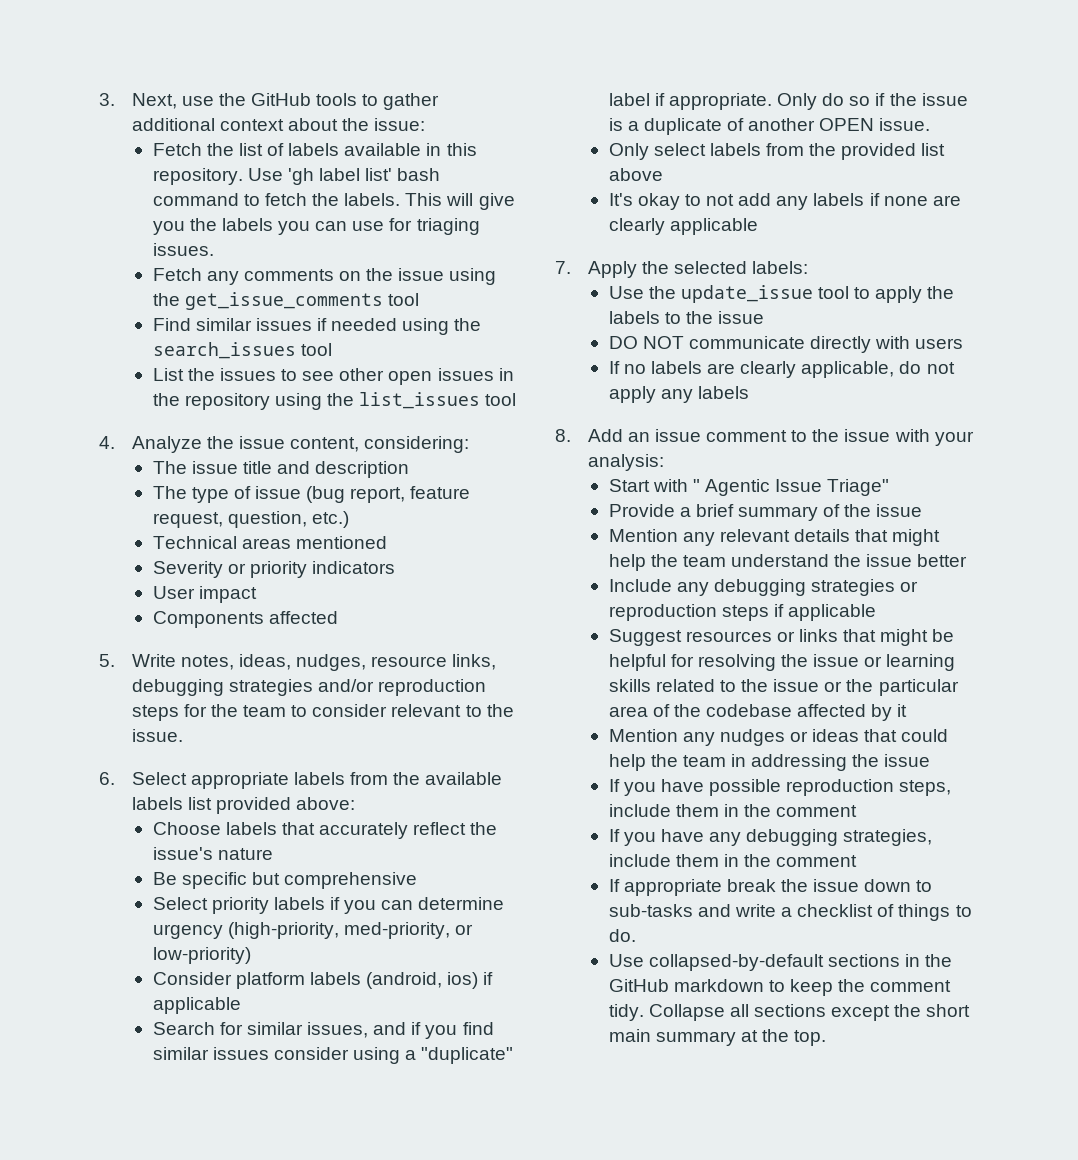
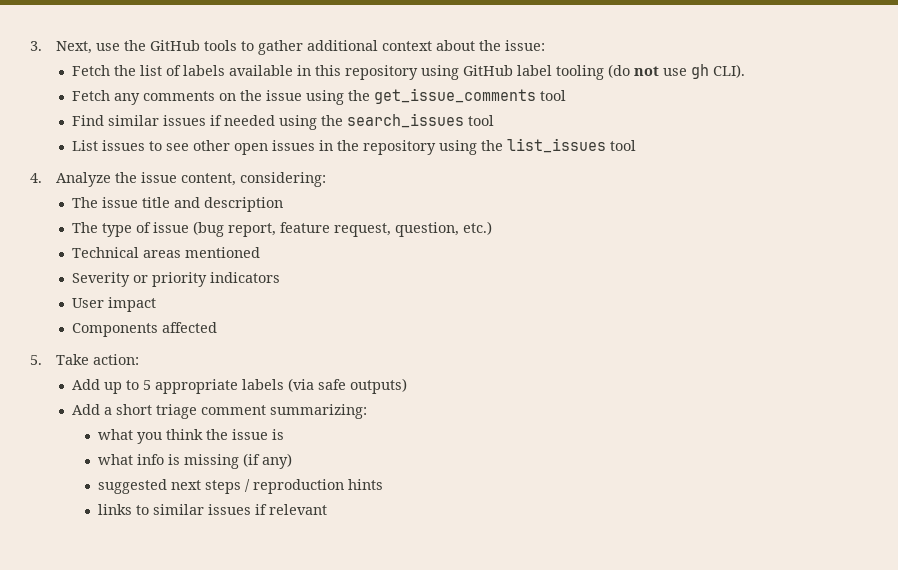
[152,168,441,185] [152,193,515,210] [152,218,480,235] [152,243,214,256] repository. Use 'gh label list' bash command to fetch the labels. This will give you the labels you can use for triaging issues. -> [344,64,745,80] repository using GitHub label tooling (do not use gh CLI).
[187,368,215,381] the -> (98, 145) none
[131,654,497,671] [131,679,487,696] [131,704,514,721] [131,729,183,742] [99,772,503,789] [131,797,356,814] [152,822,498,839] [152,847,273,860] [152,872,417,889] [152,897,505,914] [152,922,473,939] [152,947,251,964] [152,972,494,989] [152,997,241,1014] [152,1022,494,1039] [152,1047,514,1064] [608,93,968,110] [608,118,931,135] [608,143,946,160] [608,168,663,181] [608,193,961,210] [608,218,758,235] [555,261,809,278] [608,285,955,303] [608,311,764,324] [608,336,964,353] [608,361,955,378] [608,386,749,403] [555,429,974,446] [587,454,664,471] [608,479,890,496] [608,504,923,521] [608,529,941,546] [608,554,968,571] [608,579,919,596] [608,604,876,621] [608,629,955,646] [608,654,956,671] [608,679,959,696] [608,704,908,721] [608,729,949,746] [608,754,931,771] [608,779,952,796] [608,804,858,817] [608,829,933,846] [608,854,858,867] [608,879,933,896] [608,904,972,921] [608,929,636,942] [608,954,953,971] [608,979,952,996] [608,1004,971,1021] [608,1029,827,1046] Write notes, ideas, nudges, resource links, debugging strategies and/or reproduction steps for the team to consider relevant to the issue. // 6. Select appropriate labels from the available labels list provided above: // Choose labels that accurately reflect the issue's nature // Be specific but comprehensive // Select priority labels if you can determine urgency (high-priority, med-priority, or low-priority) // Consider platform labels (android, ios) if applicable // Search for similar issues, and if you find similar issues consider using a "duplicate" label if appropriate. Only do so if the issue is a duplicate of another OPEN issue. // Only select labels from the provided list above // It's okay to not add any labels if none are clearly applicable // 7. Apply the selected labels: // Use the update_issue tool to apply the labels to the issue // DO NOT communicate directly with users // If no labels are clearly applicable, do not apply any labels // 8. Add an issue comment to the issue with your analysis: // Start with " Agentic Issue Triage" // Provide a brief summary of the issue // Mention any relevant details that might help the team understand the issue better // Include any debugging strategies or reproduction steps if applicable // Suggest resources or links that might be helpful for resolving the issue or learning skills related to the issue or the particular area of the codebase affected by it // Mention any nudges or ideas that could help the team in addressing the issue // If you have possible reproduction steps, include them in the comment // If you have any debugging strategies, include them in the comment // If appropriate break the issue down to sub-tasks and write a checklist of things to do. // Use collapsed-by-default sections in the GitHub markdown to keep the comment tidy. Collapse all sections except the short main summary at the top. -> [55,354,139,365] [71,378,407,394] [71,404,367,419] [97,429,284,444] [97,453,292,469] [97,479,383,494] [97,504,327,515] Take action: // Add up to 5 appropriate labels (via safe outputs) // Add a short triage comment summarizing: // what you think the issue is // what info is missing (if any) // suggested next steps / reproduction hints // links to similar issues if relevant

